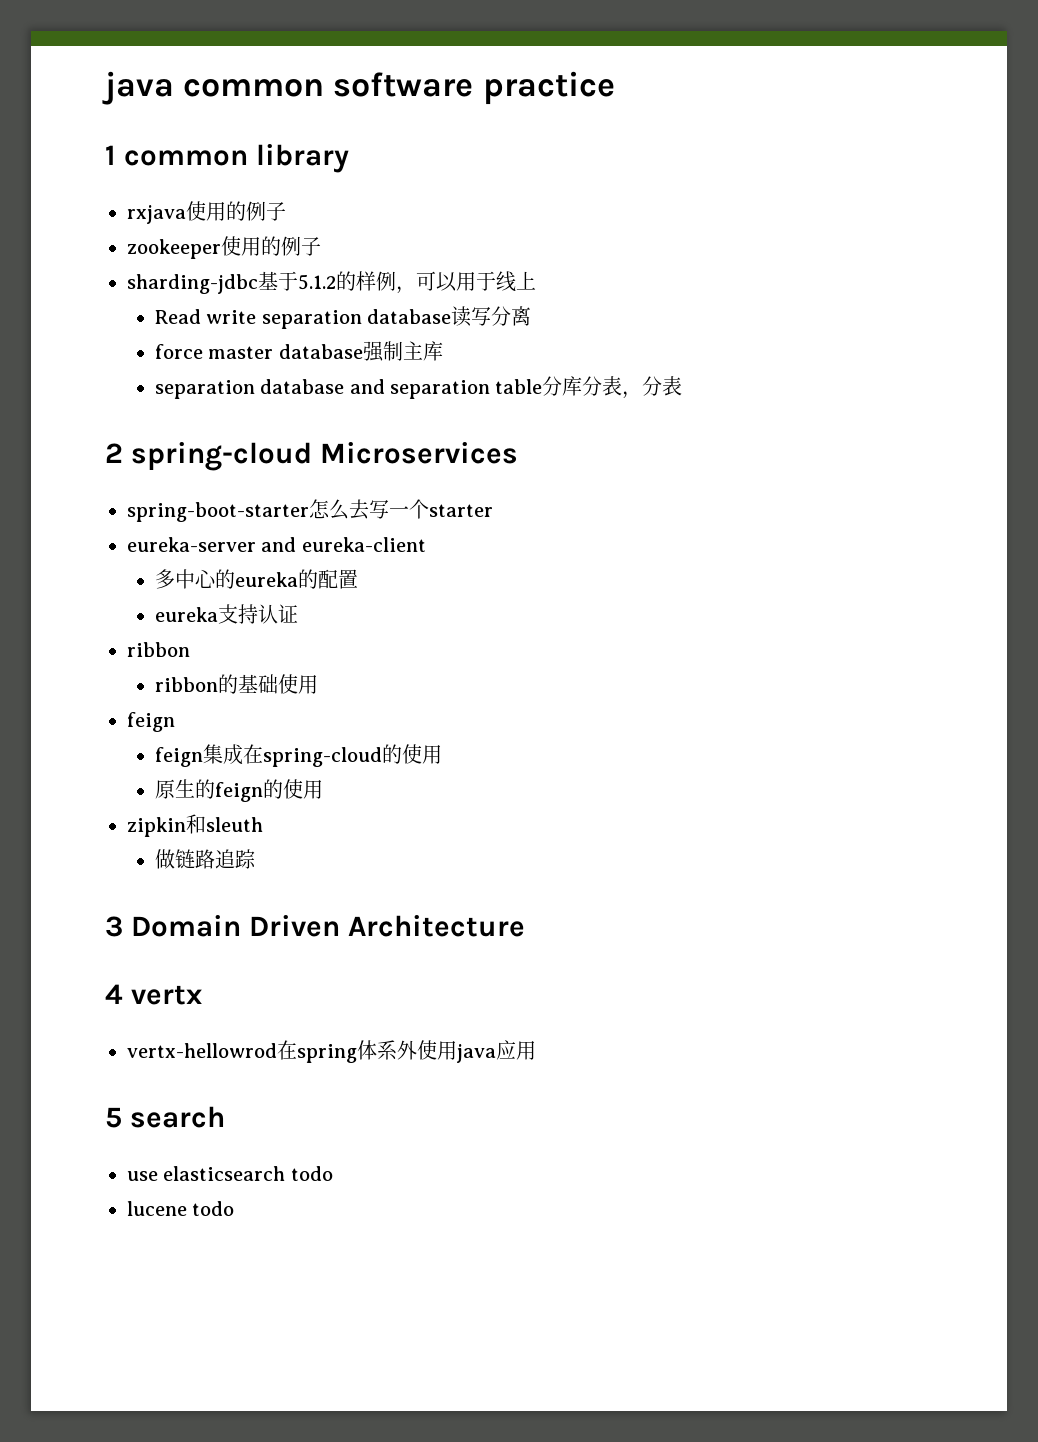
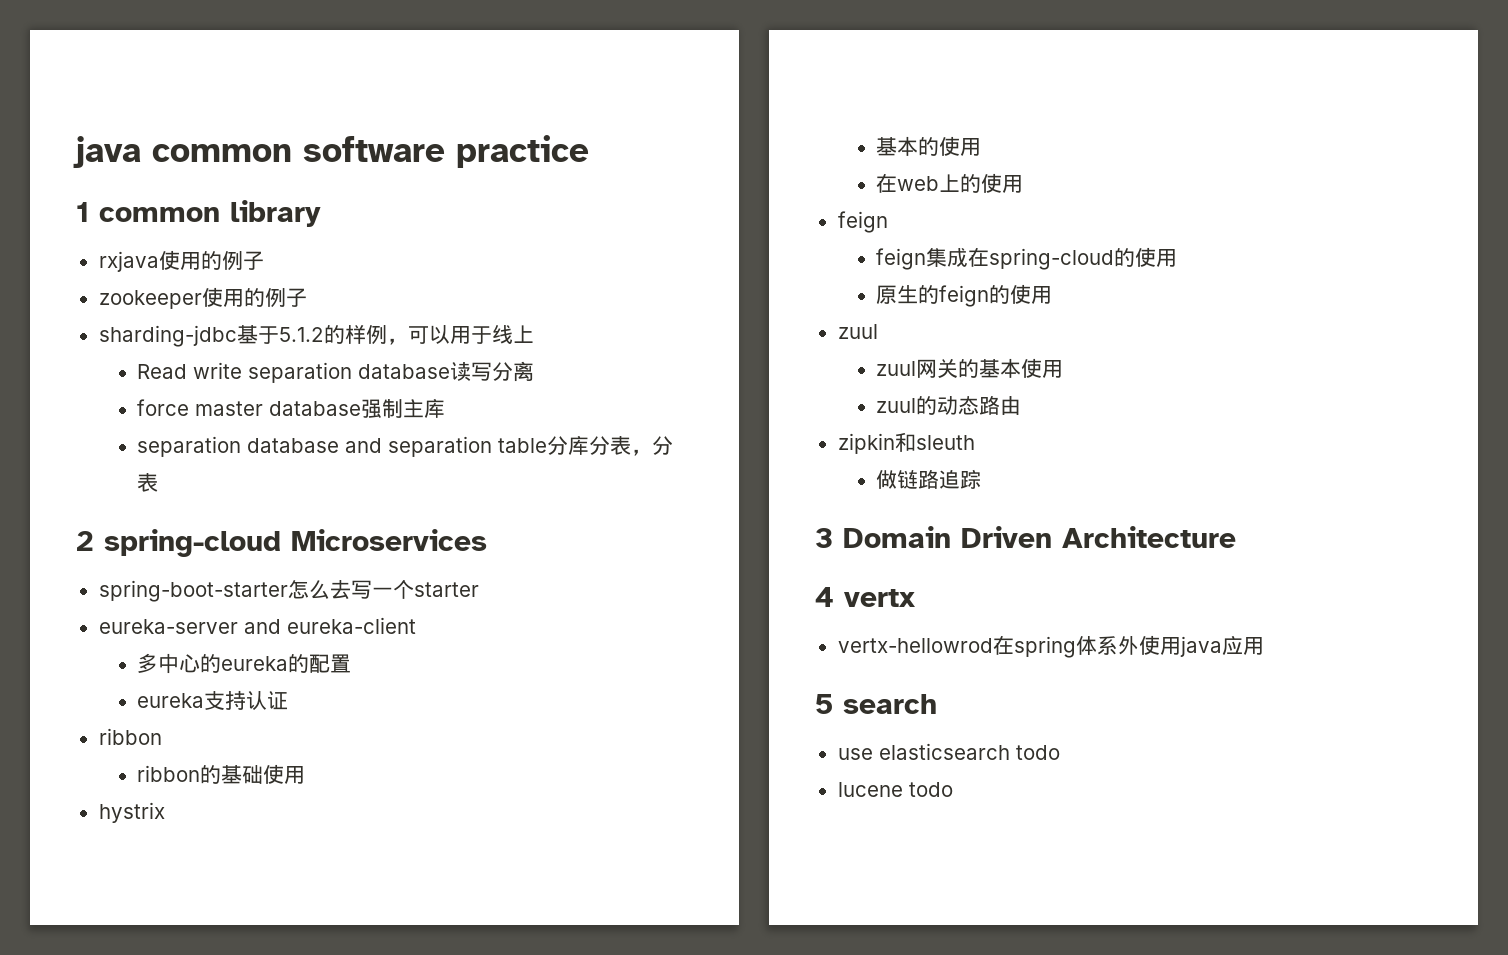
(318, 684) none -> [98,802,165,823] [876,136,982,156] [876,173,1024,193] // hystrix // 基本的使用 // 在web上的使用
(323, 789) none -> [837,324,878,339] [876,358,1064,378] [876,395,1022,415] // zuul // zuul网关的基本使用 // zuul的动态路由

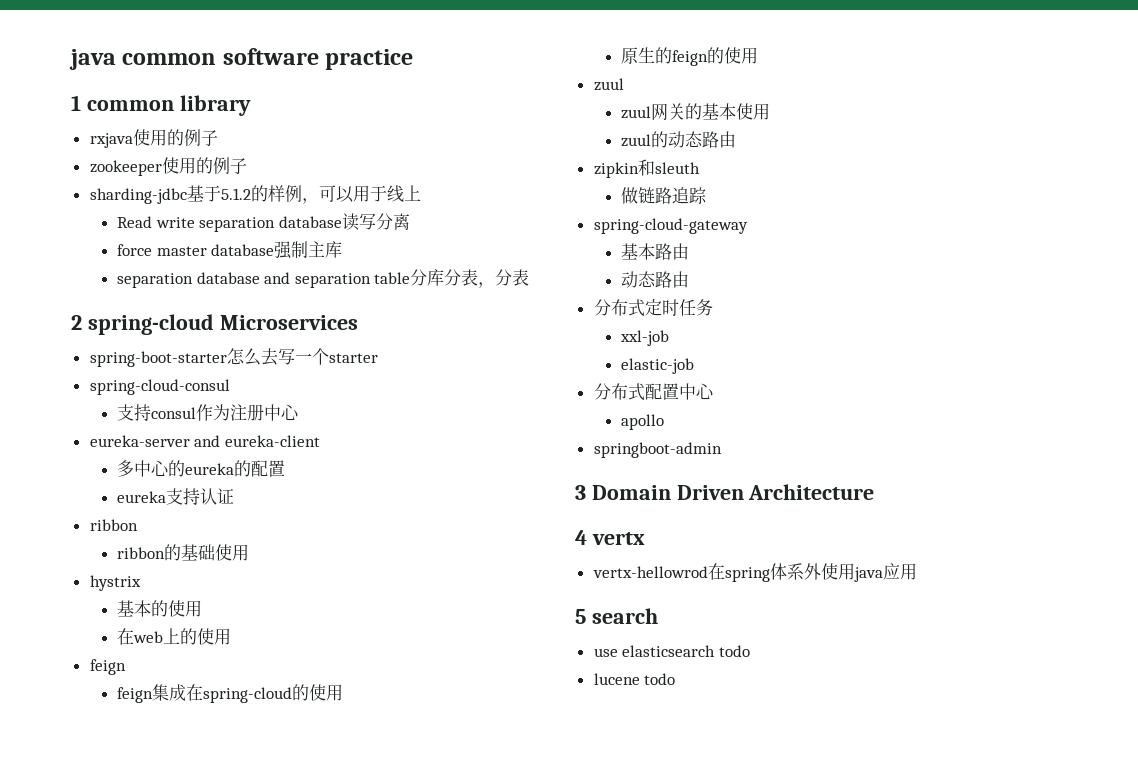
(479, 589) none -> [89,379,230,395] [116,404,299,421] // spring-cloud-consul // 支持consul作为注册中心
(982, 479) none -> [593,218,748,234] [620,243,689,260] [620,271,689,288] [593,299,713,317] [619,330,669,346] [620,358,694,374] [593,383,714,401] [620,414,664,430] [593,442,722,458] // spring-cloud-gateway // 基本路由 // 动态路由 // 分布式定时任务 // xxl-job // elastic-job // 分布式配置中心 // apollo // springboot-admin

